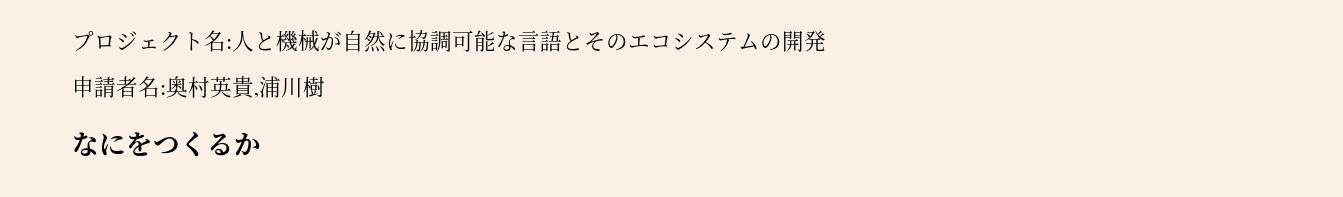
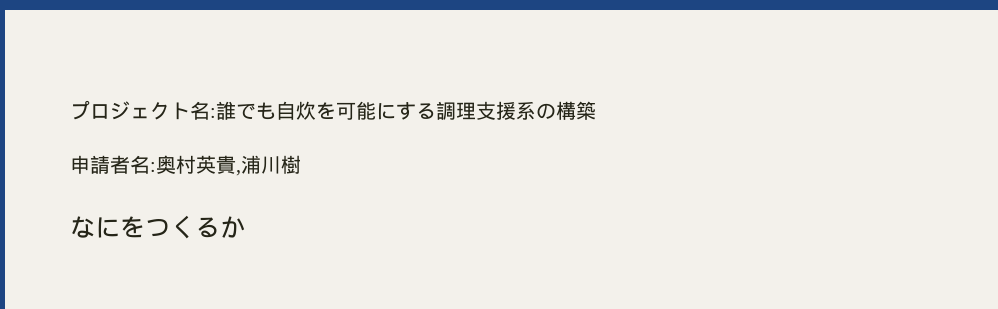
[232,30,826,53] 人と機械が自然に協調可能な言語とそのエコシステムの開発 -> [216,101,596,120] 誰でも自炊を可能にする調理支援系の構築

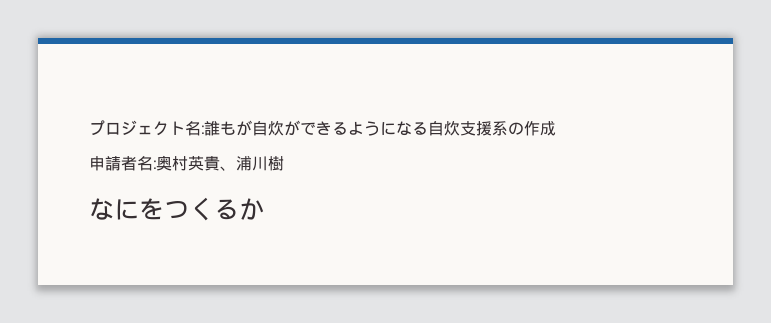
[236,101,476,120] でも自炊を可能にする調理 -> [220,120,460,136] もが自炊ができるようになる自炊
[556,101,596,120] 構築 -> [524,121,556,136] 作成
[236,170,241,176] , -> [220,166,236,171] 、

